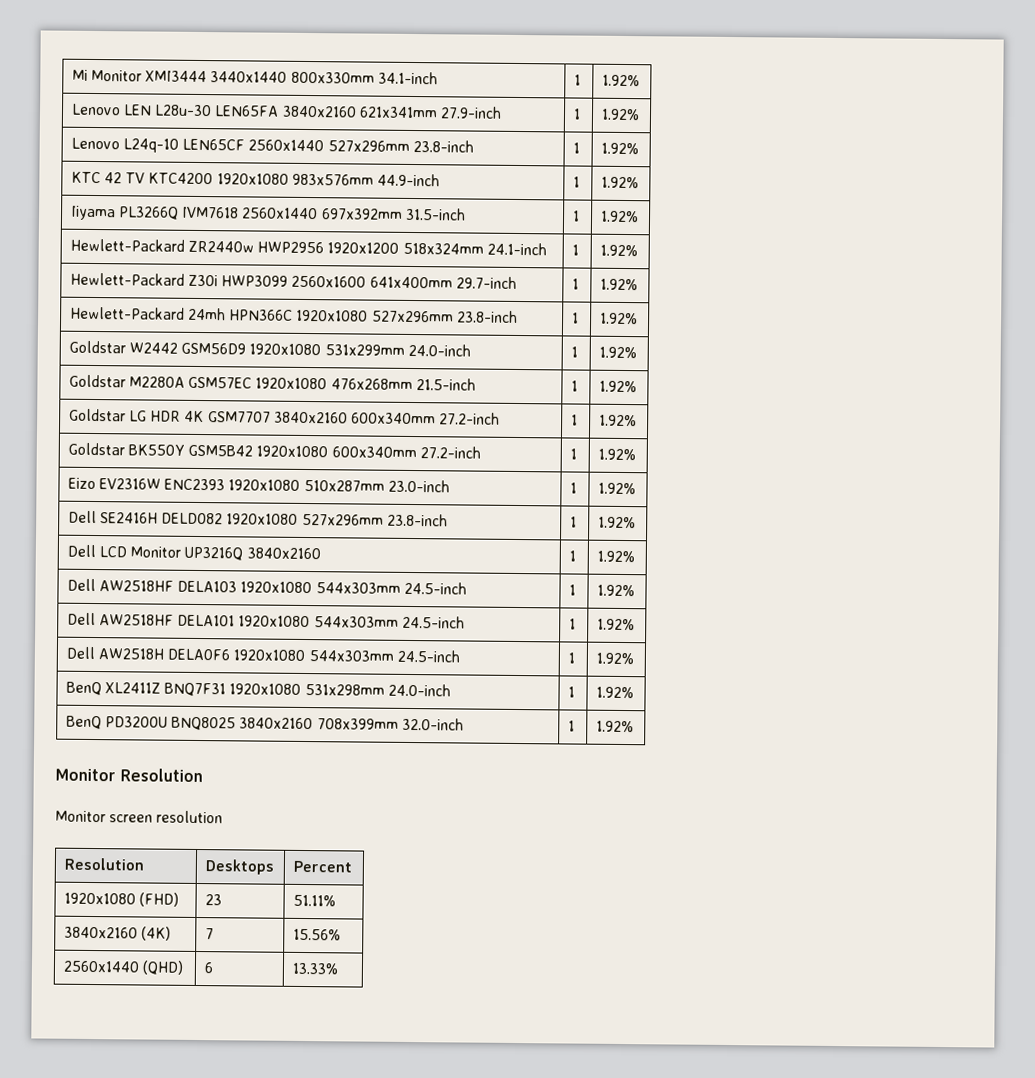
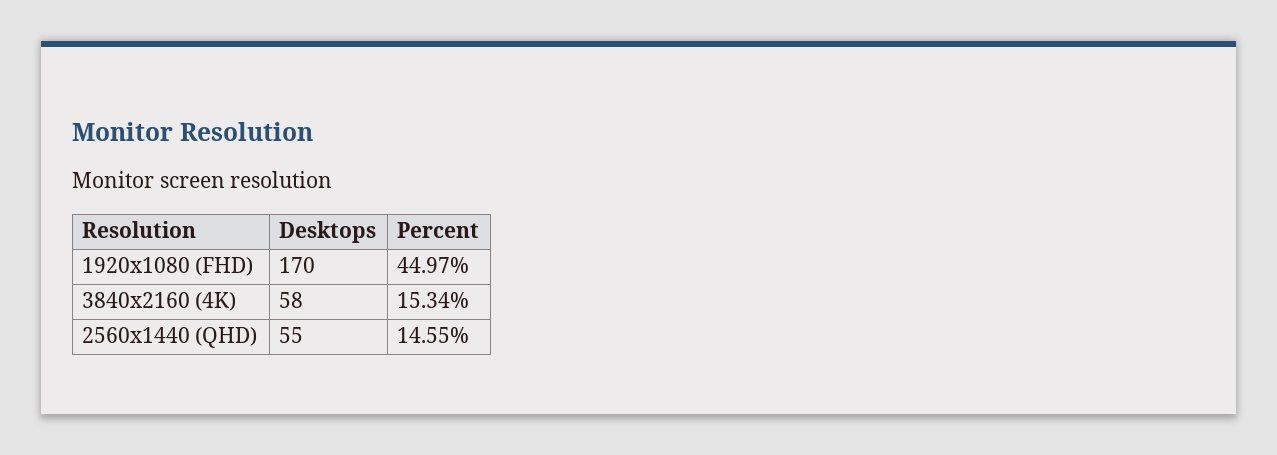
[71,69,438,85] [573,74,581,86] [601,74,640,87] [70,103,502,119] [572,108,581,120] [600,108,640,121] [70,137,474,153] [572,142,580,154] [600,142,639,155] [70,171,440,187] [572,176,580,188] [600,176,639,189] [69,205,466,221] [571,210,580,222] [599,210,639,223] [69,238,547,256] [571,244,579,256] [599,244,638,257] [69,272,517,289] [571,278,579,290] [599,278,638,291] [69,306,518,323] [571,312,579,324] [599,312,638,325] [68,340,471,357] [570,346,578,358] [598,346,637,359] [68,374,476,391] [570,380,578,392] [598,380,637,393] [68,408,501,425] [570,414,578,426] [598,414,637,427] [67,442,481,459] [569,448,577,460] [597,448,636,461] [67,477,450,493] [569,482,577,494] [597,482,636,495] [67,510,448,527] [569,516,577,528] [597,516,636,529] [66,544,321,561] [568,550,576,562] [596,550,635,563] [66,578,467,595] [568,584,576,596] [596,584,635,597] [66,612,465,629] [568,618,576,630] [596,618,635,631] [65,646,460,663] [567,652,575,664] [595,652,634,665] [65,681,451,697] [567,686,575,698] [595,686,634,699] [65,715,464,731] [567,720,575,732] [595,720,634,733] Mi Monitor XMI3444 3440x1440 800x330mm 34.1-inch | 1 | 1.92% // Lenovo LEN L28u-30 LEN65FA 3840x2160 621x341mm 27.9-inch | 1 | 1.92% // Lenovo L24q-10 LEN65CF 2560x1440 527x296mm 23.8-inch | 1 | 1.92% // KTC 42 TV KTC4200 1920x1080 983x576mm 44.9-inch | 1 | 1.92% // Iiyama PL3266Q IVM7618 2560x1440 697x392mm 31.5-inch | 1 | 1.92% // Hewlett-Packard ZR2440w HWP2956 1920x1200 518x324mm 24.1-inch | 1 | 1.92% // Hewlett-Packard Z30i HWP3099 2560x1600 641x400mm 29.7-inch | 1 | 1.92% // Hewlett-Packard 24mh HPN366C 1920x1080 527x296mm 23.8-inch | 1 | 1.92% // Goldstar W2442 GSM56D9 1920x1080 531x299mm 24.0-inch | 1 | 1.92% // Goldstar M2280A GSM57EC 1920x1080 476x268mm 21.5-inch | 1 | 1.92% // Goldstar LG HDR 4K GSM7707 3840x2160 600x340mm 27.2-inch | 1 | 1.92% // Goldstar BK550Y GSM5B42 1920x1080 600x340mm 27.2-inch | 1 | 1.92% // Eizo EV2316W ENC2393 1920x1080 510x287mm 23.0-inch | 1 | 1.92% // Dell SE2416H DELD082 1920x1080 527x296mm 23.8-inch | 1 | 1.92% // Dell LCD Monitor UP3216Q 3840x2160 | 1 | 1.92% // Dell AW2518HF DELA103 1920x1080 544x303mm 24.5-inch | 1 | 1.92% // Dell AW2518HF DELA101 1920x1080 544x303mm 24.5-inch | 1 | 1.92% // Dell AW2518H DELA0F6 1920x1080 544x303mm 24.5-inch | 1 | 1.92% // BenQ XL2411Z BNQ7F31 1920x1080 531x298mm 24.0-inch | 1 | 1.92% // BenQ PD3200U BNQ8025 3840x2160 708x399mm 32.0-inch | 1 | 1.92% // -> (72, 131) none
[204,894,222,906] [292,894,336,907] 23 | 51.11% -> [278,257,315,273] [396,257,469,273] 170 | 44.97%
[204,928,214,940] [292,928,341,941] 7 | 15.56% -> [278,292,303,308] [396,292,469,308] 58 | 15.34%
[203,962,213,974] [291,962,338,975] 6 | 13.33% -> [278,327,303,343] [396,327,469,343] 55 | 14.55%

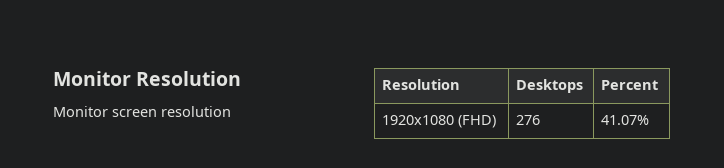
[278,257,315,273] [396,257,469,273] [81,292,237,311] [278,292,303,308] [396,292,469,308] [81,327,258,348] [278,327,303,343] [396,327,469,343] 170 | 44.97% // 3840x2160 (4K) | 58 | 15.34% // 2560x1440 (QHD) | 55 | 14.55% -> [516,115,541,125] [601,115,650,125] 276 | 41.07%

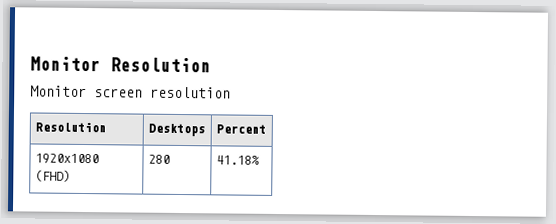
[516,115,541,125] [601,115,650,125] 276 | 41.07% -> [147,154,170,164] [215,155,260,165] 280 | 41.18%

